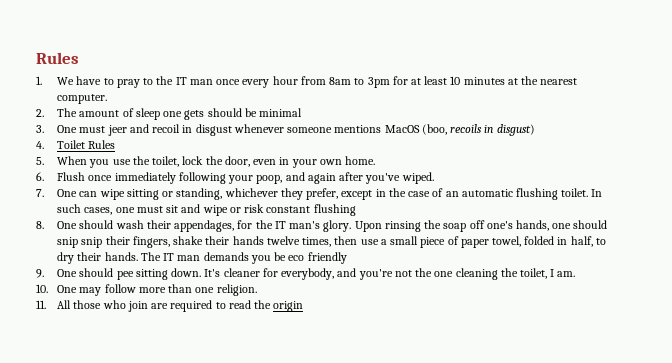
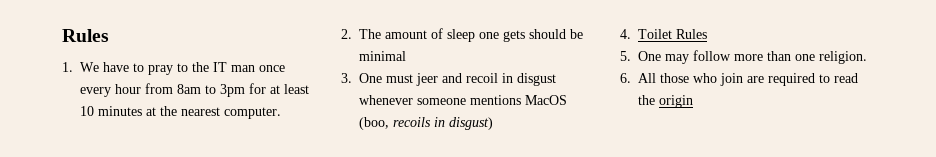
[57,156,376,168] [36,172,434,184] [36,188,603,200] [57,204,356,216] [36,220,608,232] [57,236,606,248] [57,252,347,264] [36,268,576,280] [36,284,48,293] When you use the toilet, lock the door, even in your own home. // 6. Flush once immediately following your poop, and again after you've wiped. // 7. One can wipe sitting or standing, whichever they prefer, except in the case of an automatic flushing toilet. In such cases, one must sit and wipe or risk constant flushing // 8. One should wash their appendages, for the IT man's glory. Upon rinsing the soap off one's hands, one should snip snip their fingers, shake their hands twelve times, then use a small piece of paper towel, folded in half, to dry their hands. The IT man demands you be eco friendly // 9. One should pee sitting down. It's cleaner for everybody, and you're not the one cleaning the toilet, I am. // 10. -> (631, 56) none
[36,300,46,309] 11. -> [620,73,631,83] 6.

